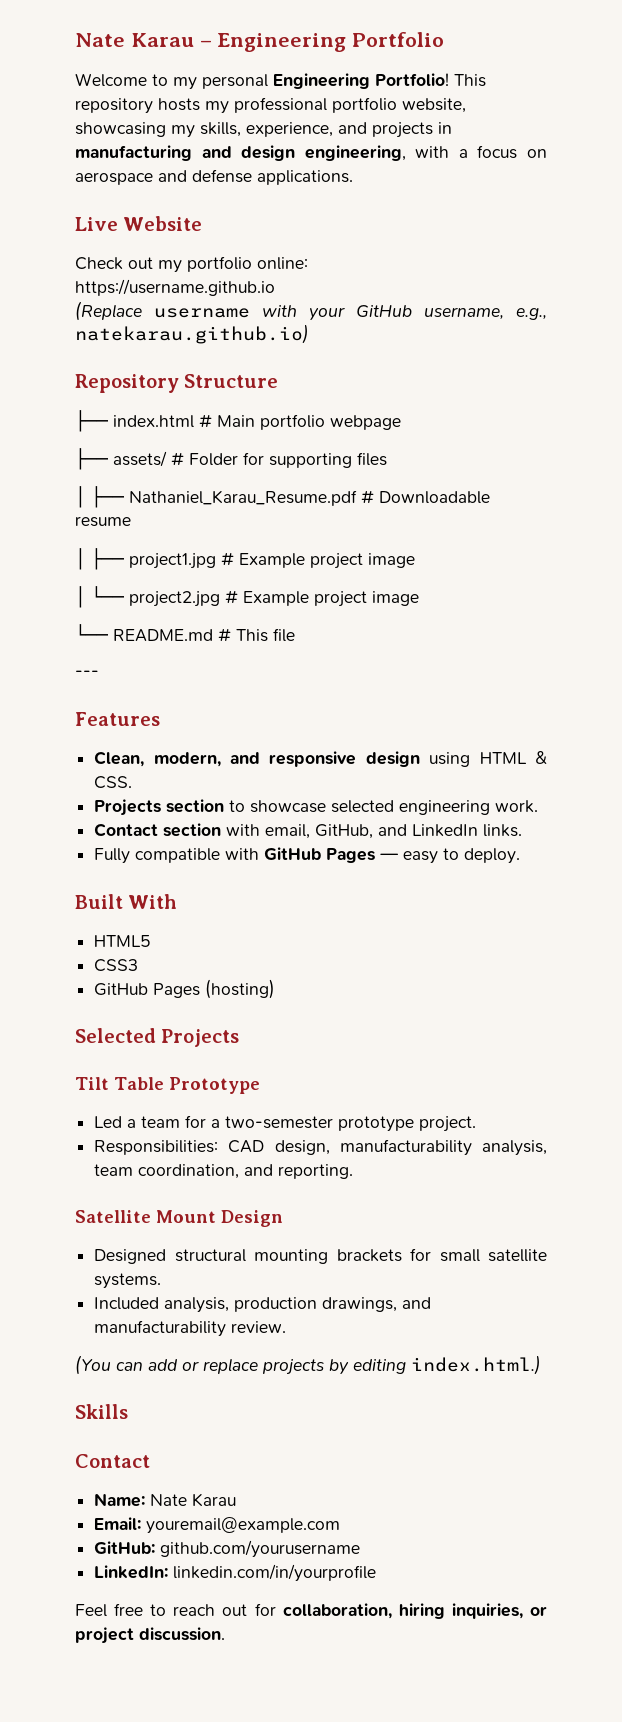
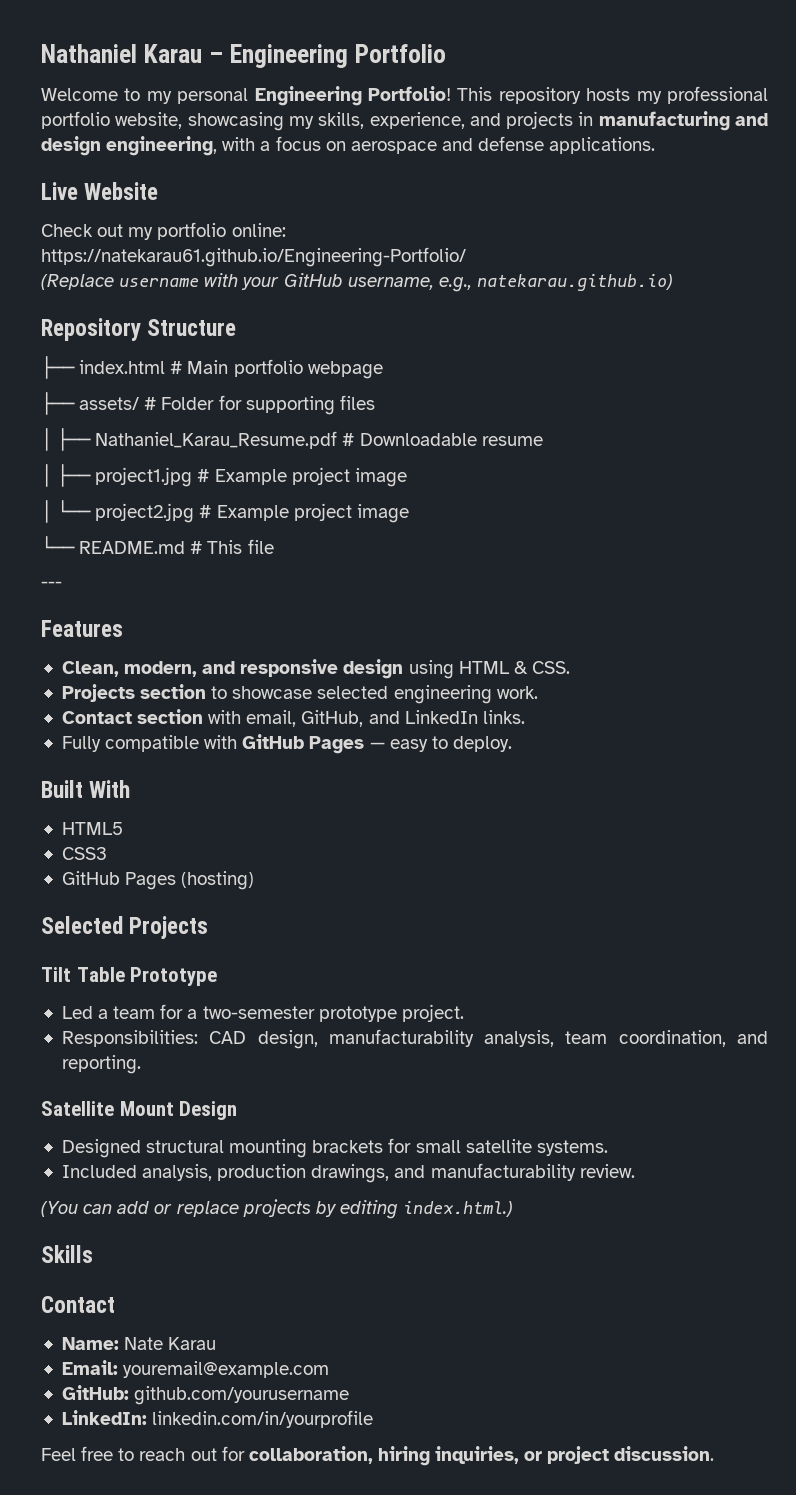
[75,33,125,47] Nate -> [41,44,137,63] Nathaniel
[75,279,275,296] https://username.github.io -> [41,247,466,267] https://natekarau61.github.io/Engineering-Portfolio/

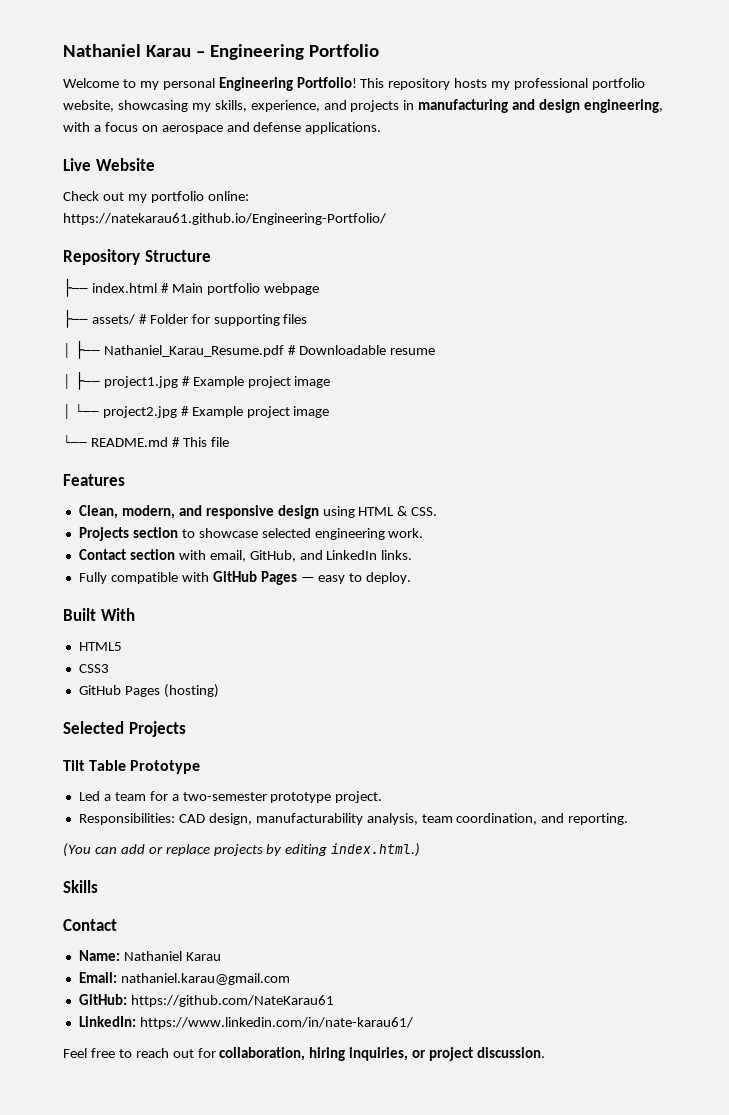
[41,273,673,292] // (Replace username with your GitHub username, e.g., natekarau.github.io) -> (386, 219) none
[41,581,62,588] // --- -> (229, 442) none
[41,1101,238,1120] [61,1138,608,1158] [61,1163,635,1183] // Satellite Mount Design // Designed structural mounting brackets for small satellite systems. // Included analysis, production drawings, and manufacturability review. -> (629, 819) none
[124,1337,164,1350] Nate -> [123,951,182,961] Nathaniel
[123,1361,330,1378] youremail@example.com -> [120,973,290,985] nathaniel.karau@gmail.com
[134,1386,350,1405] github.com/yourusername -> [130,995,334,1007] https://github.com/NateKarau61
[152,1410,374,1428] linkedin.com/in/yourprofile -> [139,1017,413,1029] https://www.linkedin.com/in/nate-karau61/

